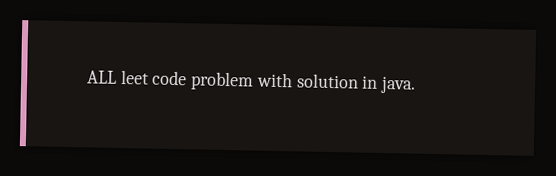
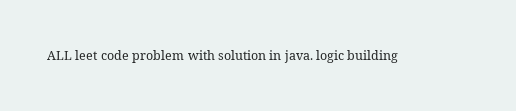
(417, 84) none -> [316,50,399,63] logic building

